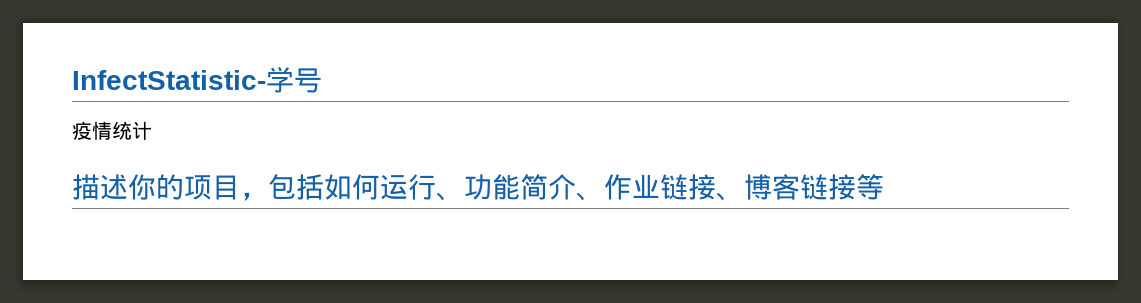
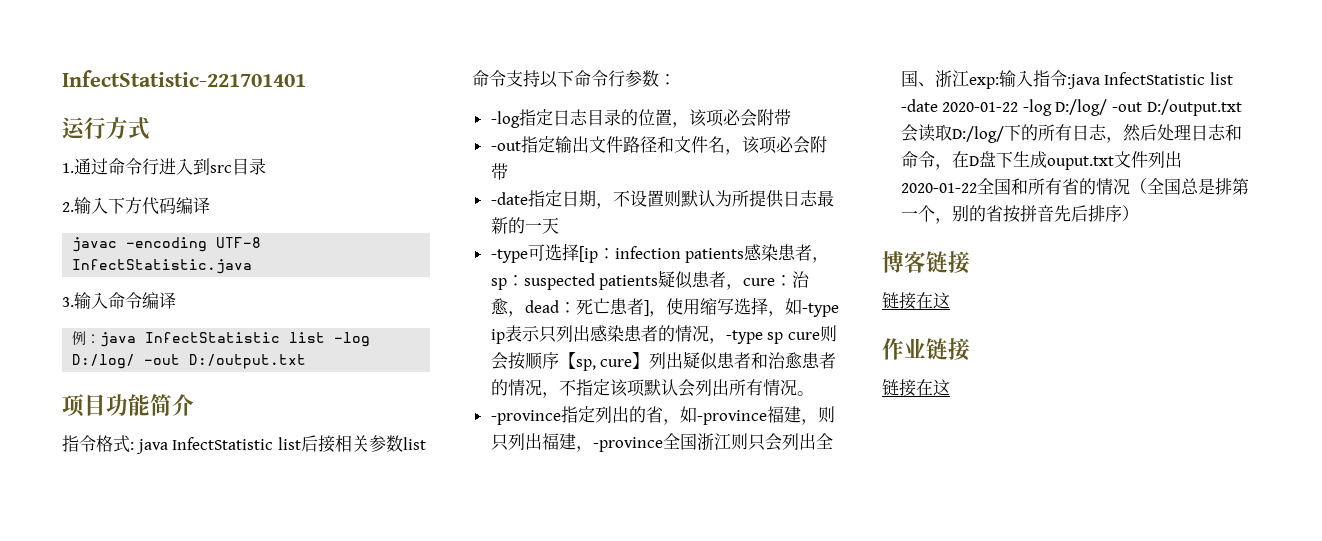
[72,67,322,93] [72,121,152,140] [72,174,604,201] InfectStatistic-学号 // 疫情统计 // 描述你的项目，包括如何运行、功能简介、 -> [62,70,306,87] [62,117,150,140] [62,158,266,175] [62,197,210,215] [72,237,262,252] [72,259,253,274] [62,292,176,309] [72,331,371,347] [72,354,307,369] [62,394,194,417] [62,435,426,454] [472,70,676,88] [490,109,791,128] [490,136,827,155] [490,163,508,180] [490,190,834,209] [490,217,559,234] [490,243,830,263] [490,270,811,290] [490,297,839,317] [490,325,837,344] [490,351,837,371] [490,379,814,398] [490,406,835,425] [490,433,833,452] [900,70,1233,89] [900,99,1242,116] [900,124,1242,143] [900,151,1182,170] [900,178,1249,195] [900,205,1139,224] [882,251,970,274] [882,292,950,310] InfectStatistic-221701401 // 运行方式 // 1.通过命令行进入到src目录 // 2.输入下方代码编译 // javac -encoding UTF-8 InfectStatistic.java // 3.输入命令编译 // 例：java InfectStatistic list -log D:/log/ -out D:/output.txt // 项目功能简介 // 指令格式: java InfectStatistic list后接相关参数list命令支持以下命令行参数： // -log指定日志目录的位置，该项必会附带 // -out指定输出文件路径和文件名，该项必会附带 // -date指定日期，不设置则默认为所提供日志最新的一天 // -type可选择[ip：infection patients感染患者，sp：suspected patients疑似患者，cure：治愈，dead：死亡患者]，使用缩写选择，如-type ip表示只列出感染患者的情况，-type sp cure则会按顺序【sp, cure】列出疑似患者和治愈患者的情况，不指定该项默认会列出所有情况。 // -province指定列出的省，如-province福建，则只列出福建，-province全国浙江则只会列出全国、浙江exp:输入指令:java InfectStatistic list -date 2020-01-22 -log D:/log/ -out D:/output.txt会读取D:/log/下的所有日志，然后处理日志和命令，在D盘下生成ouput.txt文件列出2020-01-22全国和所有省的情况（全国总是排第一个，别的省按拼音先后排序） // 博客链接 // 链接在这 //
[716,174,884,201] 、博客链接等 -> [882,379,950,397] // 链接在这

